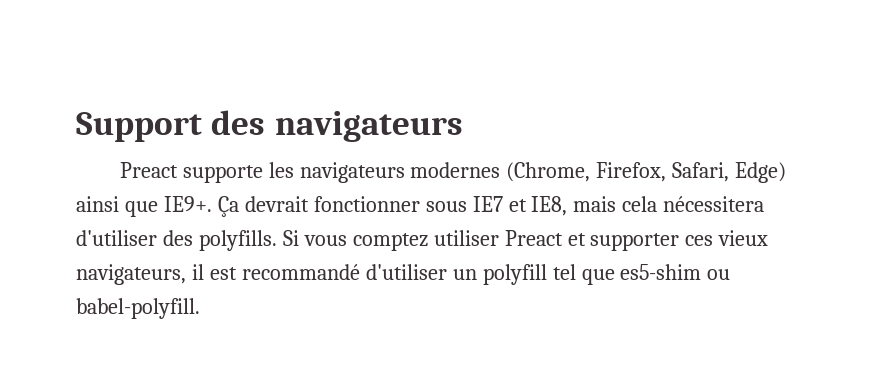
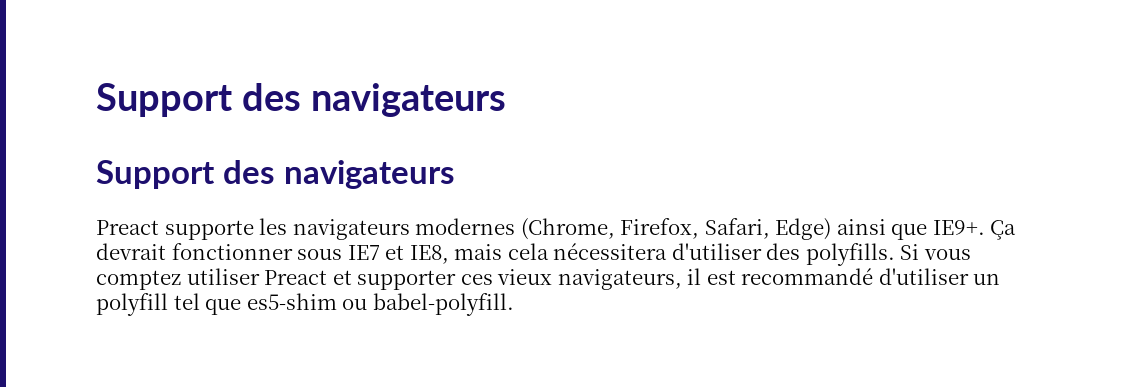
[76,110,463,142] Support des navigateurs -> [96,83,507,117] [96,160,455,189] Support des navigateurs // Support des navigateurs

